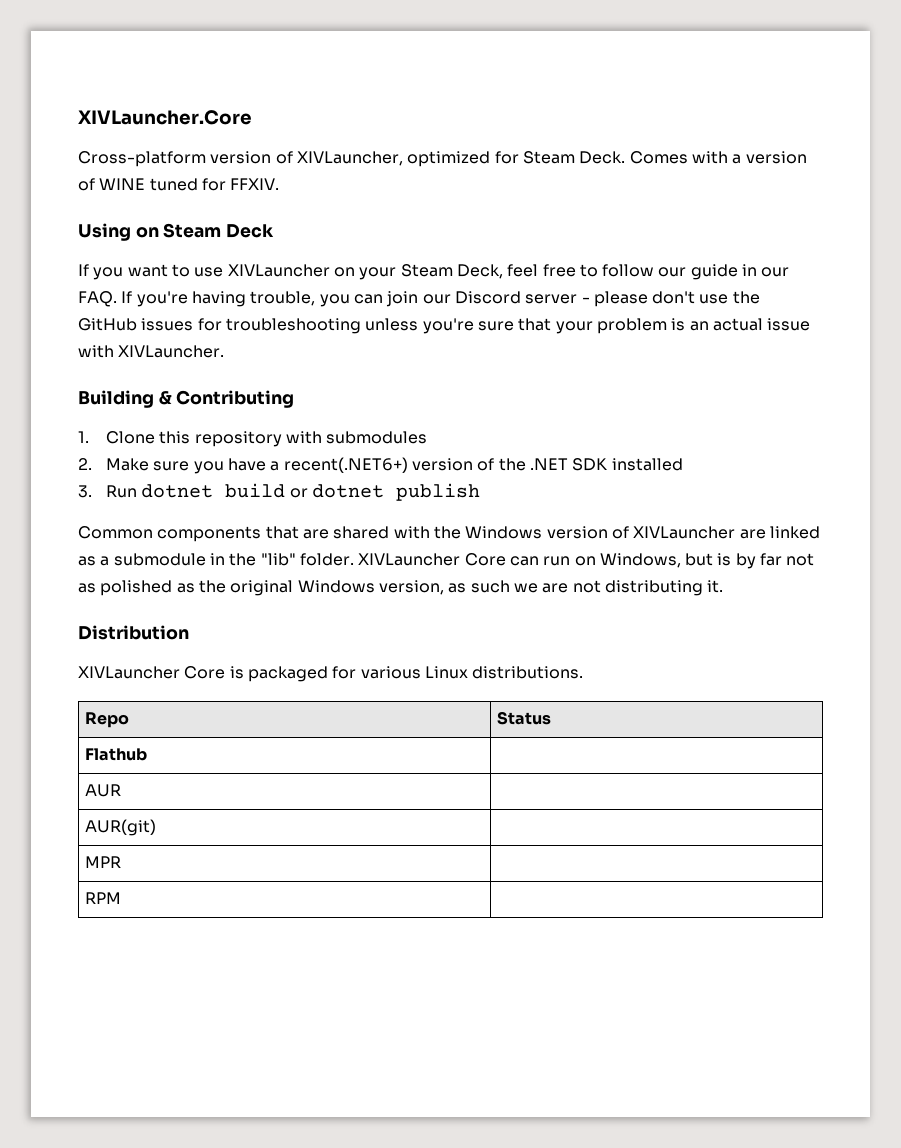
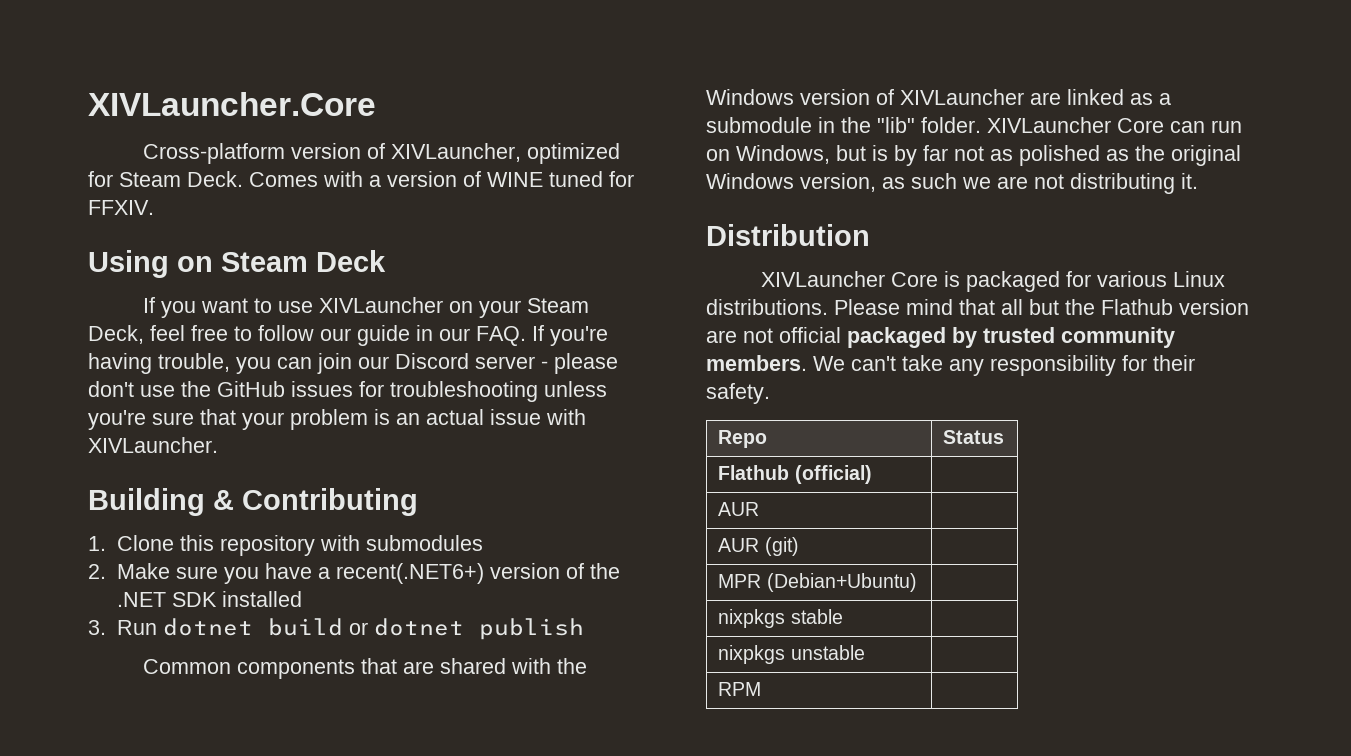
(584, 672) none -> [834,299,1249,315] [706,327,1175,348] [706,355,1195,376] [706,383,770,404] Please mind that all but the Flathub version are not official packaged by trusted community members. We can't take any responsibility for their safety.
(148, 754) none -> [794,465,872,484] (official)
[85,819,157,836] AUR(git) -> [718,537,799,556] AUR (git)
(122, 862) none -> [766,573,917,592] [718,609,843,628] [718,645,865,664] (Debian+Ubuntu) | // nixpkgs stable | // nixpkgs unstable

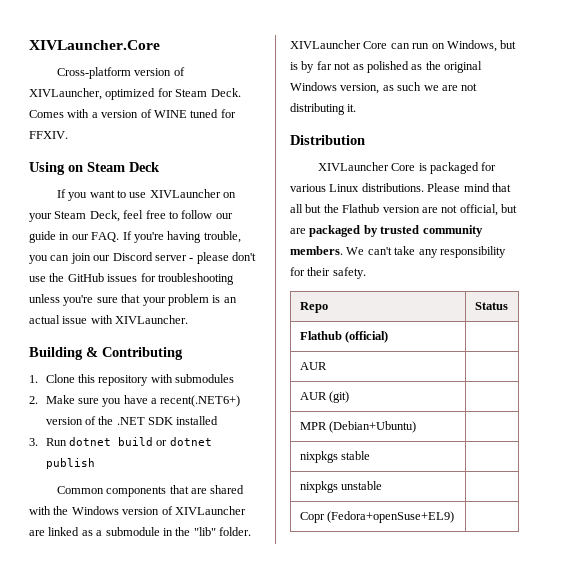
[779,327,841,343] official -> [459,204,517,216] [290,228,306,234] official, but are
[718,682,762,696] RPM -> [299,511,455,523] Copr (Fedora+openSuse+EL9)

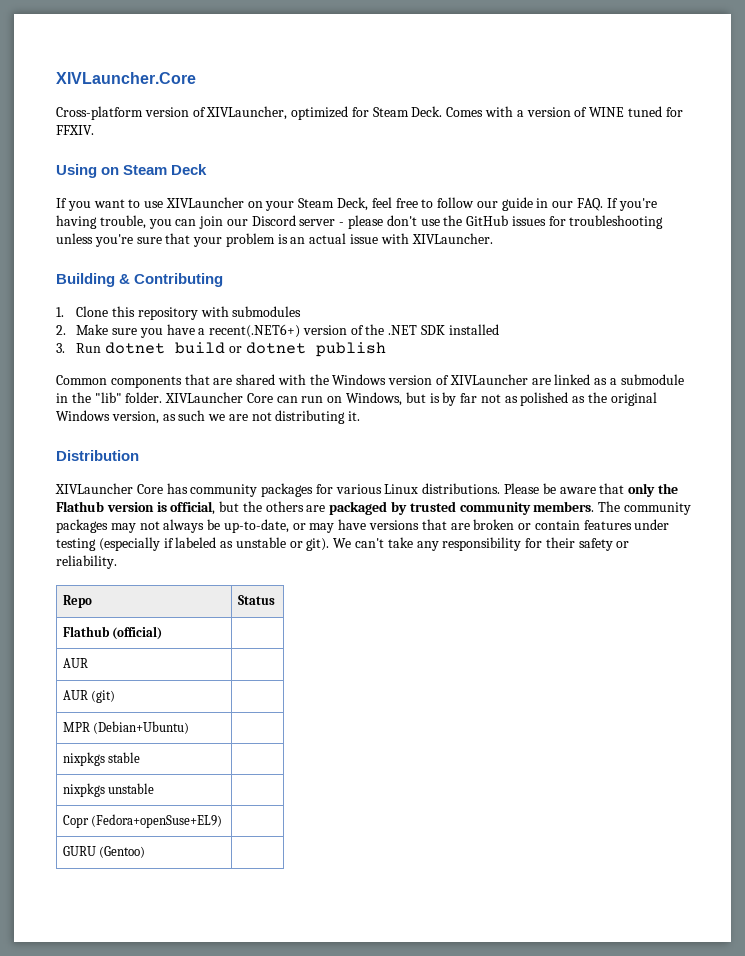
[418,162,480,174] is packaged -> [166,483,314,497] has community packages
[463,183,511,192] [290,204,517,216] mind that all but the Flathub version are not official, but -> [542,483,678,497] [56,501,304,515] be aware that only the Flathub version is official, but the others
(343, 250) none -> [598,501,691,515] [56,519,670,533] [56,537,330,551] The community packages may not always be up-to-date, or may have versions that are broken or contain features under testing (especially if labeled as unstable or git).
[332,267,366,279] safety. -> [578,538,630,551] [56,555,117,569] safety or reliability.
(455, 517) none -> [62,846,146,858] // GURU (Gentoo) |

